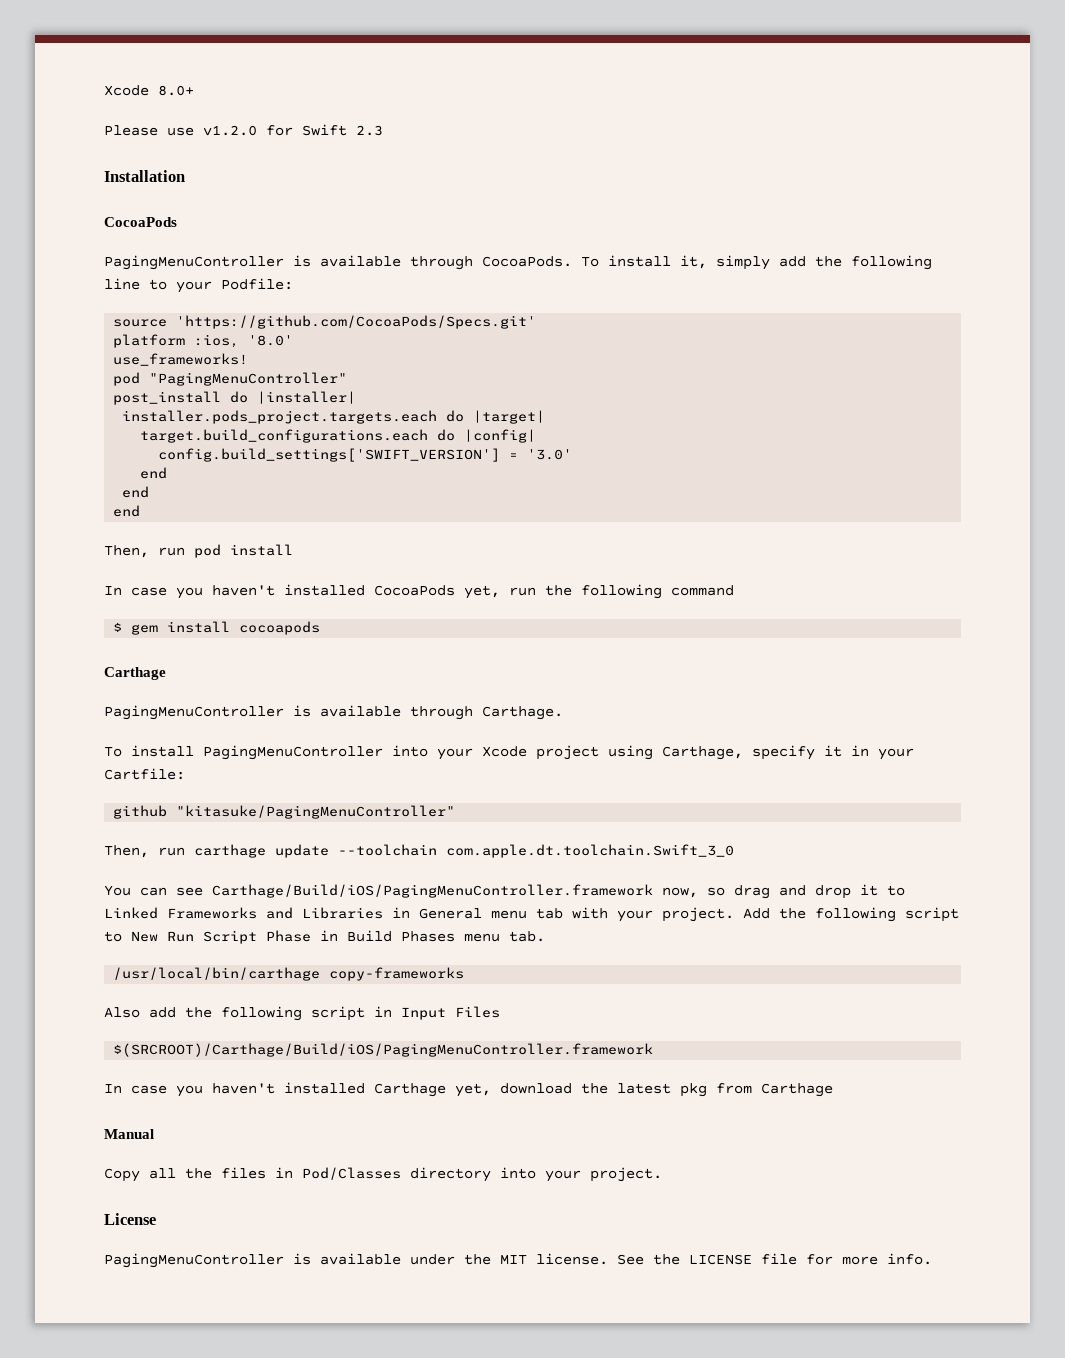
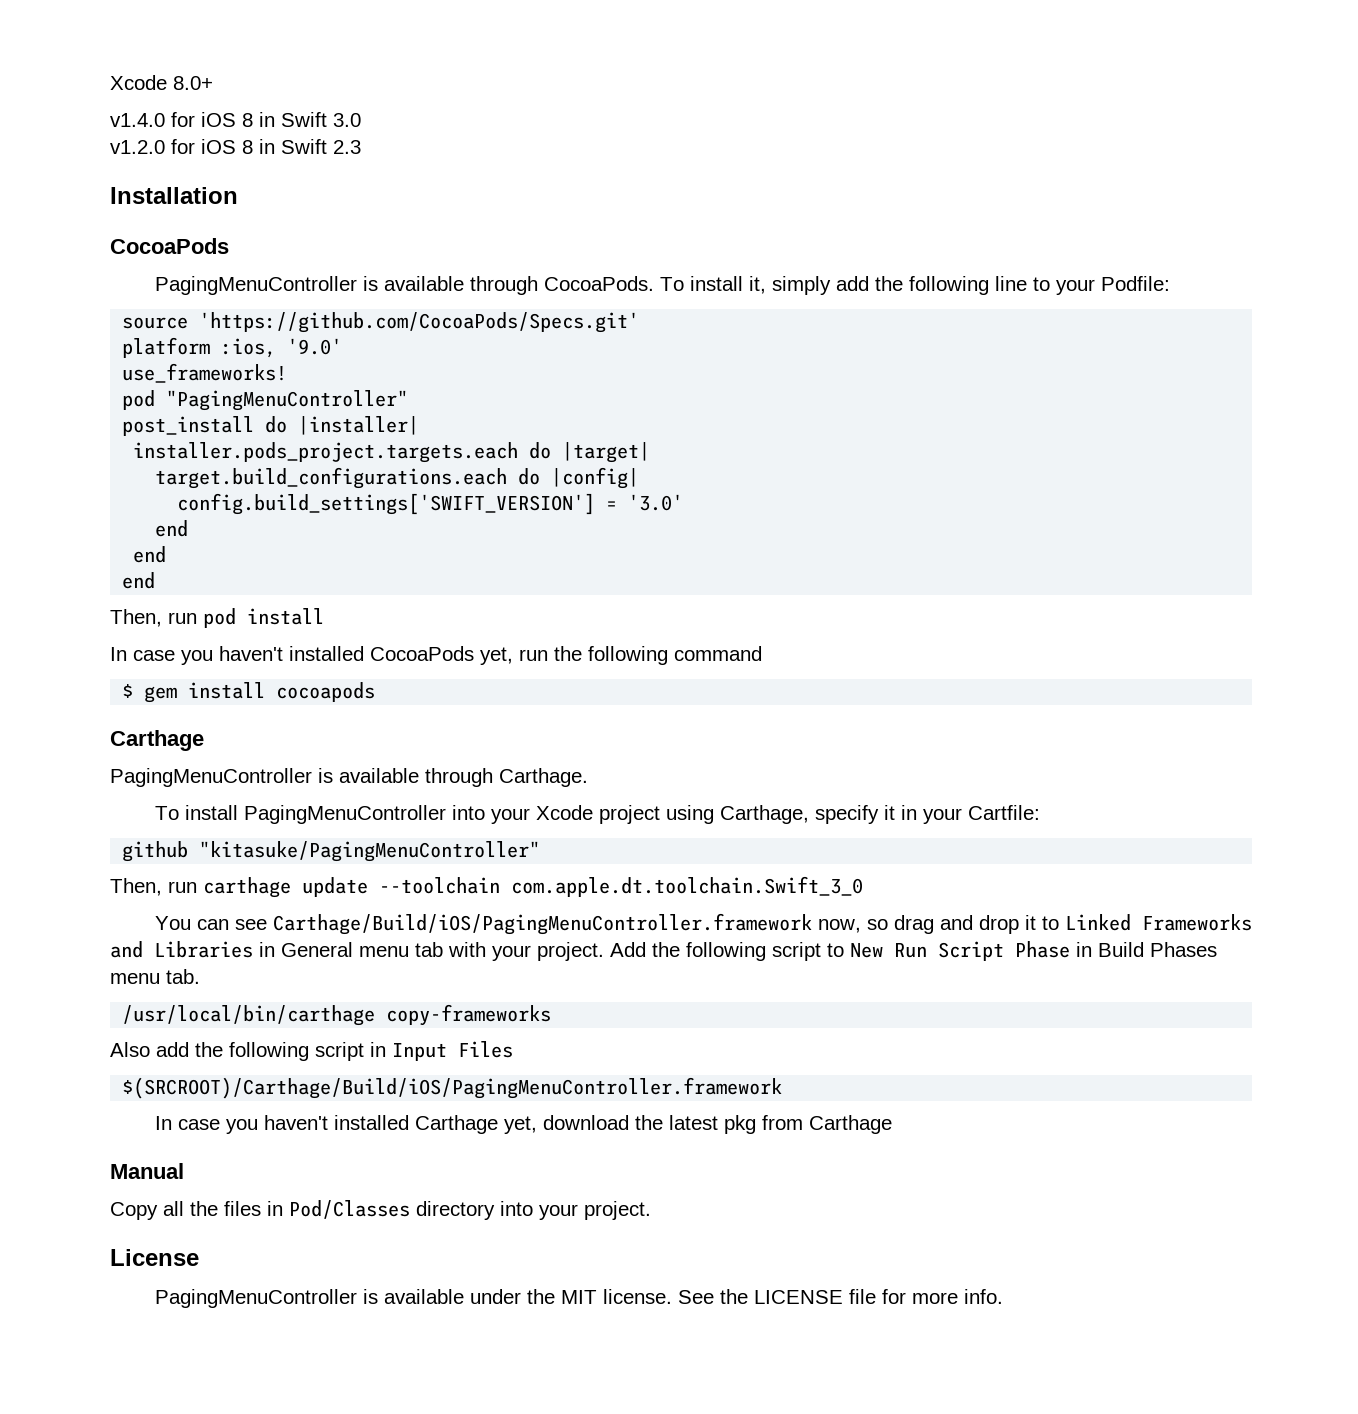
[104,125,293,136] Please use v1.2.0 for -> [110,112,361,127] [110,139,275,154] v1.4.0 for iOS 8 in Swift 3.0 // v1.2.0 for iOS 8 in
[248,335,294,346] '8.0' -> [287,338,343,355] '9.0'

